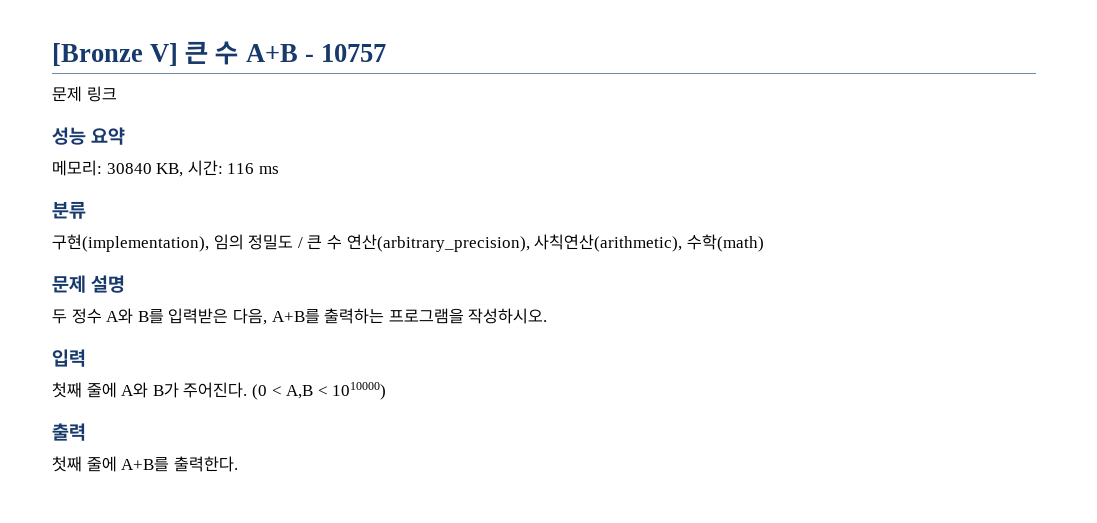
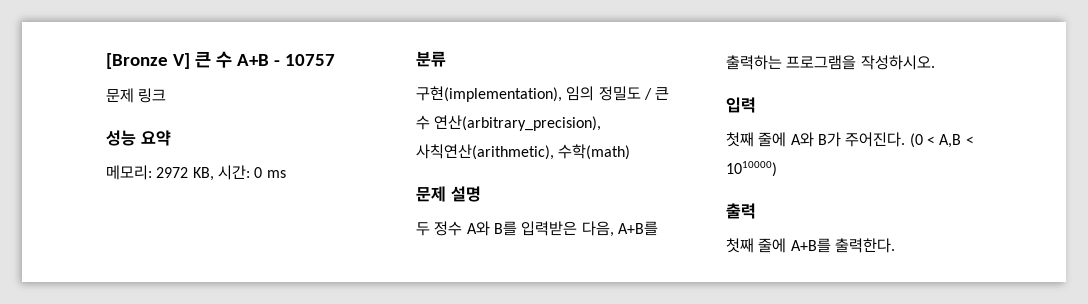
[106,163,152,174] 30840 -> [156,167,189,178] 2972
[227,163,255,174] 116 -> [254,167,263,178] 0

